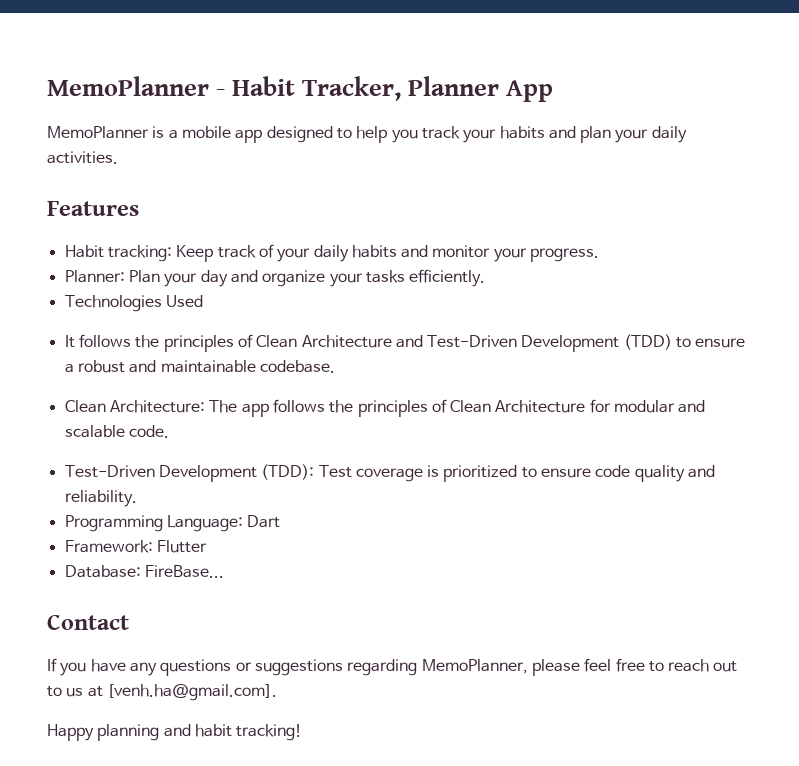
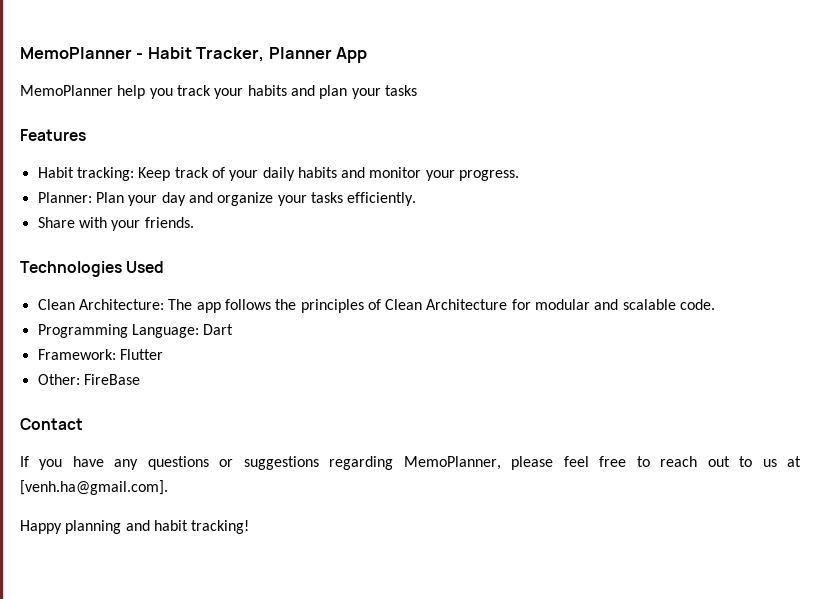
[152,126,352,143] is a mobile app designed to -> (113, 90) none
[651,126,687,143] [47,151,118,164] daily activities. -> [384,85,417,96] tasks
[64,295,203,312] [64,334,746,352] [64,360,335,373] Technologies Used // It follows the principles of Clean Architecture and Test-Driven Development (TDD) to ensure a robust and maintainable codebase. -> [37,217,194,231] [20,261,165,277] Share with your friends. // Technologies Used
[64,464,716,482] [64,490,137,507] // Test-Driven Development (TDD): Test coverage is prioritized to ensure code quality and reliability. -> (716, 304) none
[64,565,224,578] Database: FireBase... -> [37,374,140,385] Other: FireBase

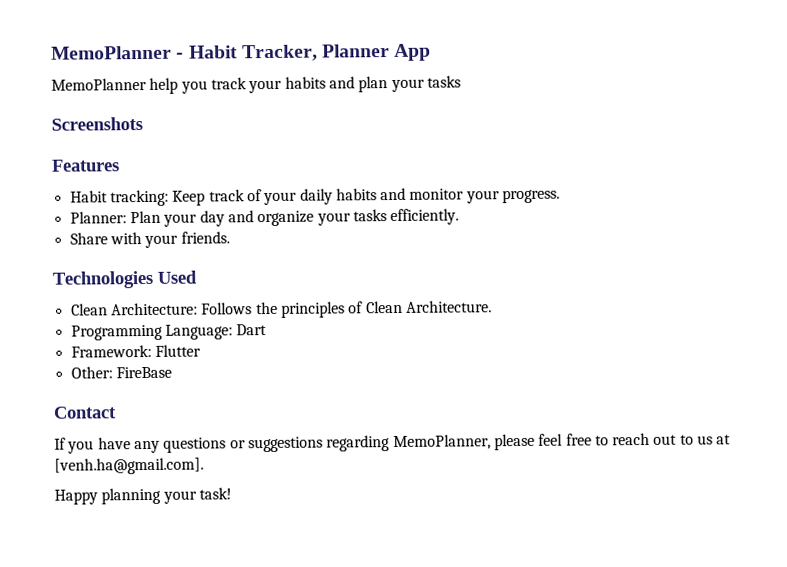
(417, 90) none -> [51,117,143,131] // Screenshots
[168,299,271,313] The app follows -> [201,302,253,315] Follows
[426,299,716,310] Architecture for modular and scalable code. -> [405,300,492,313] Architecture.
[125,520,250,534] and habit tracking! -> [162,487,232,504] your task!

